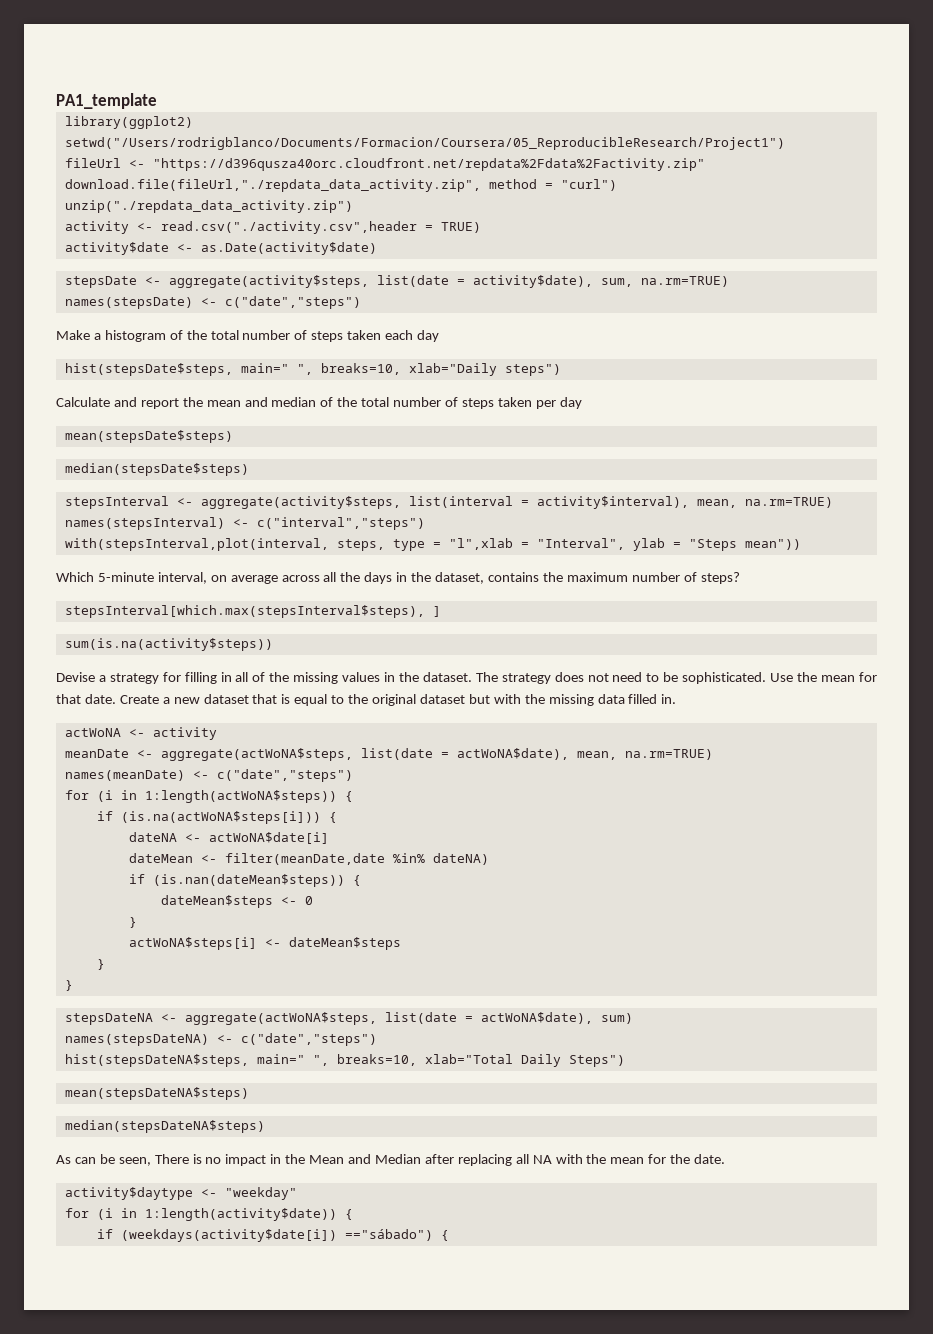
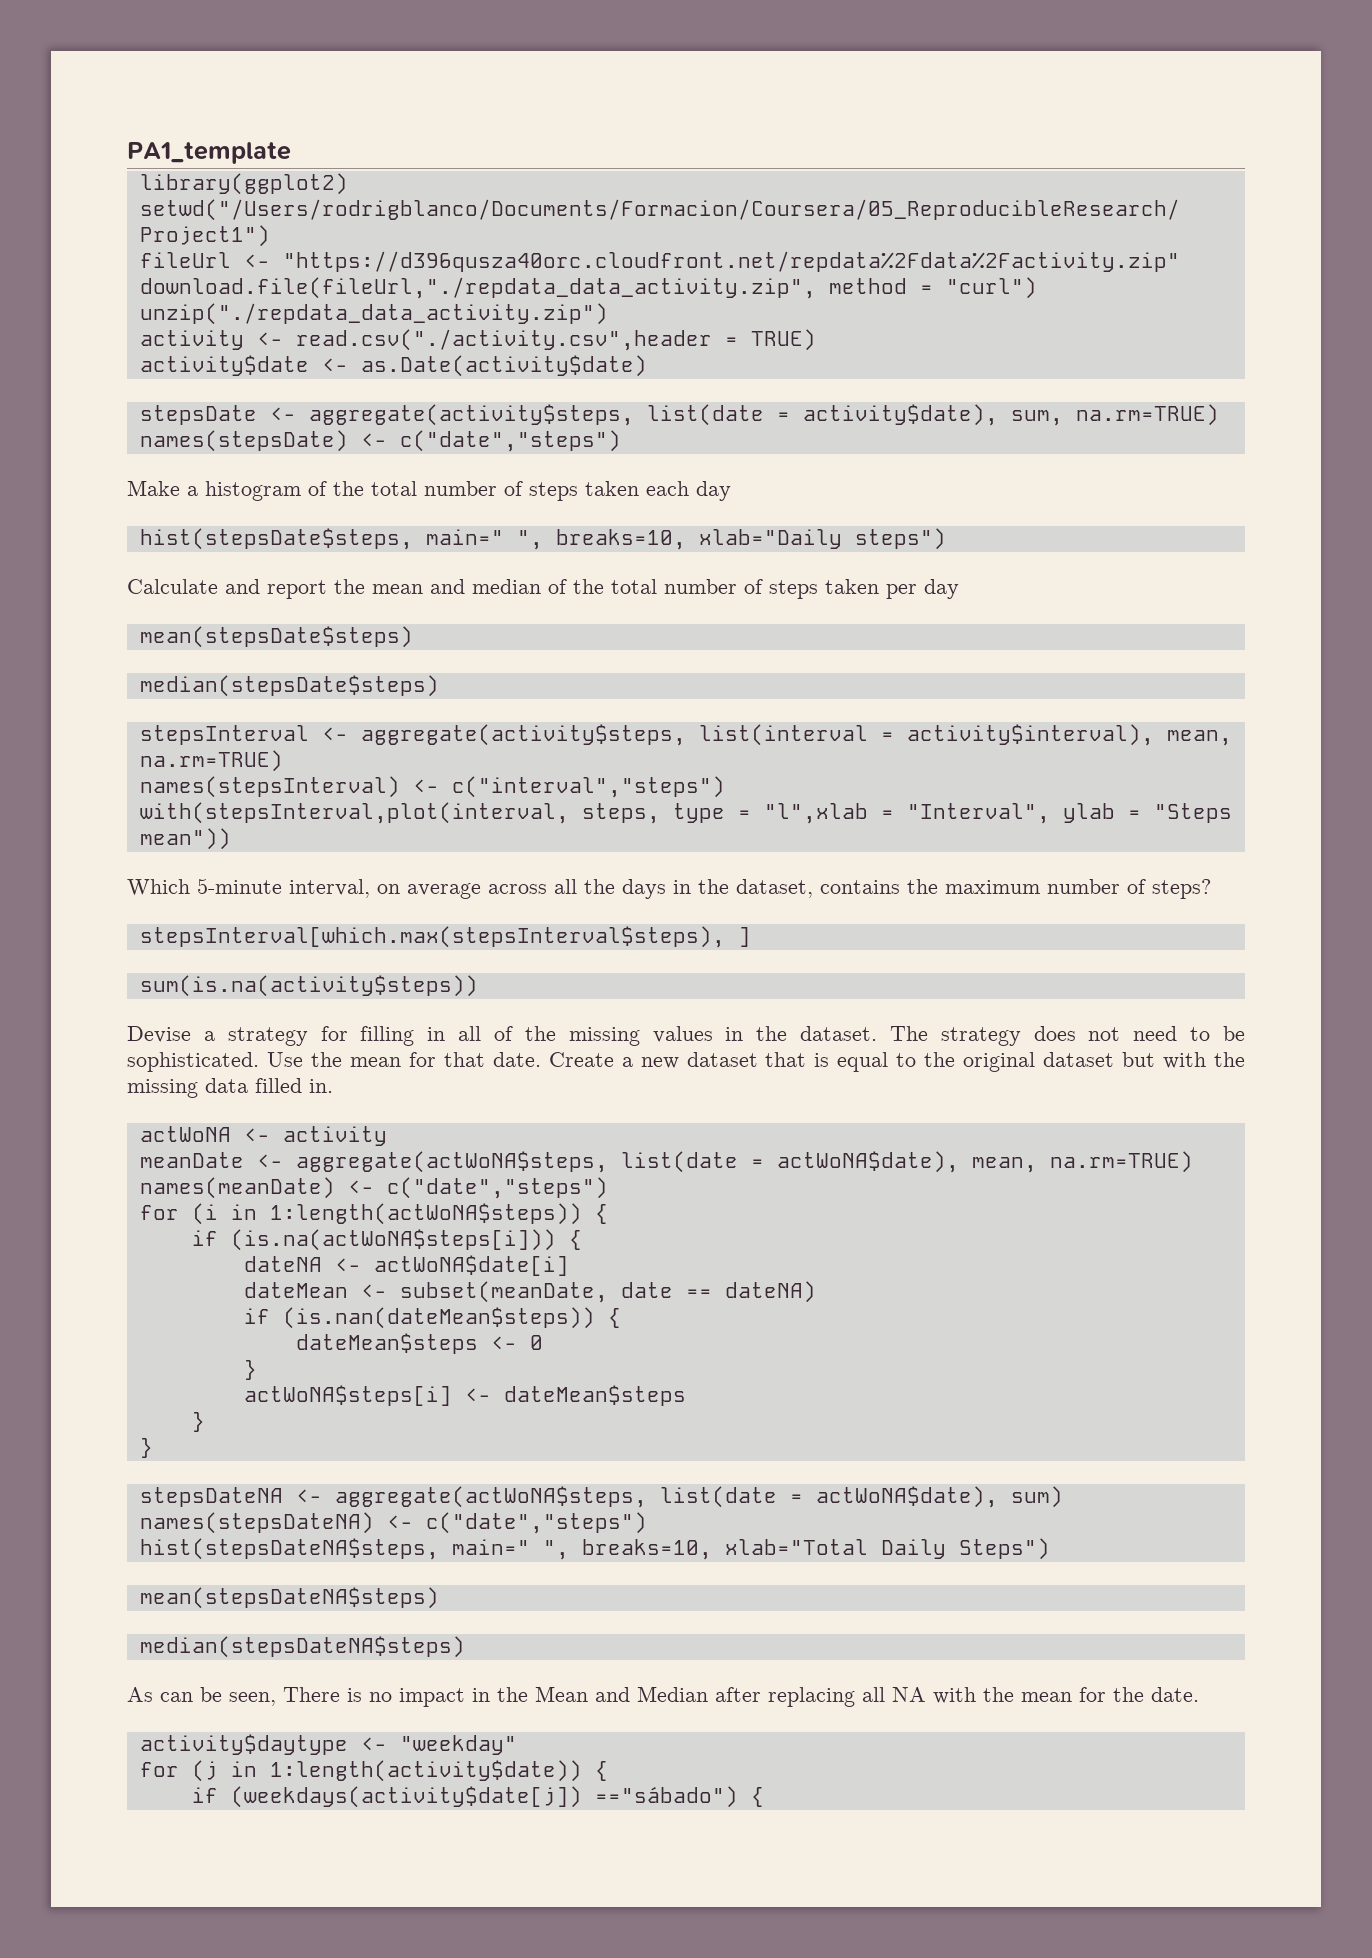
[224,853,425,865] filter(meanDate,date %in% -> [399,1281,712,1303] subset(meanDate, date ==
[96,1208,113,1220] (i -> [191,1760,218,1782] (j
[120,1229,337,1242] (weekdays(activity$date[i]) -> [230,1786,582,1808] (weekdays(activity$date[j])

